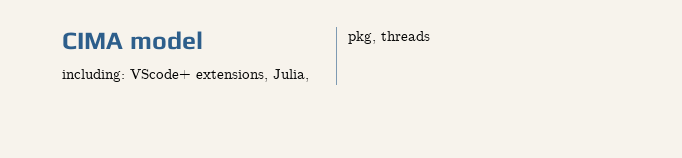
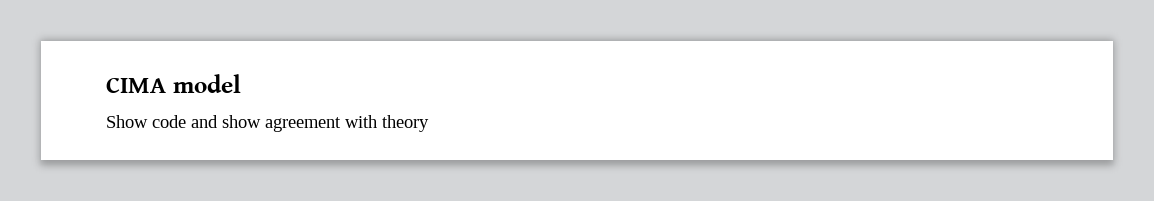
[62,69,309,82] [348,31,430,44] including: VScode+ extensions, Julia, pkg, threads -> [106,115,429,132] Show code and show agreement with theory

